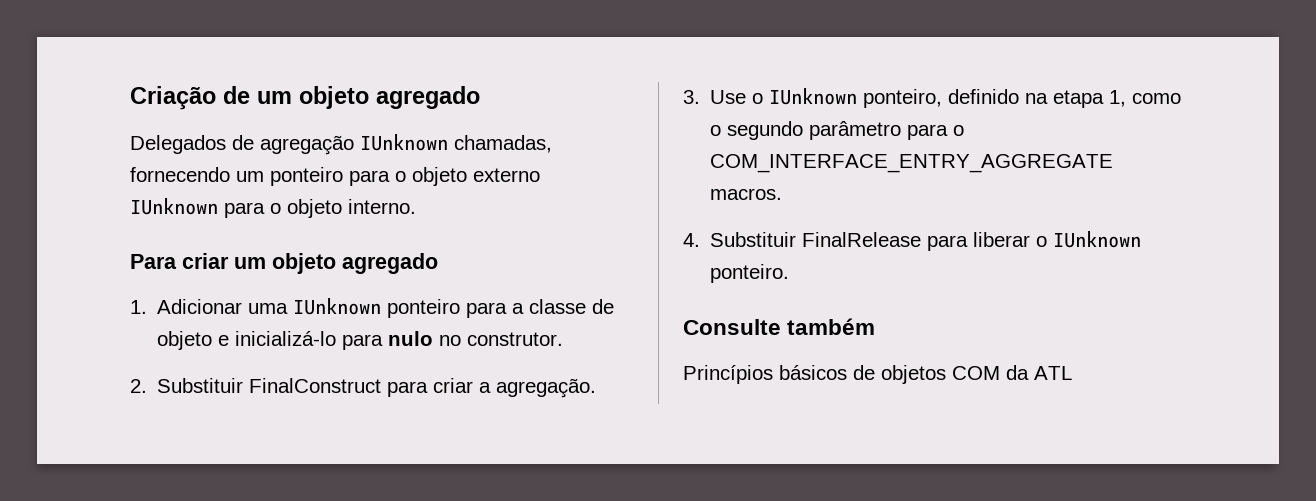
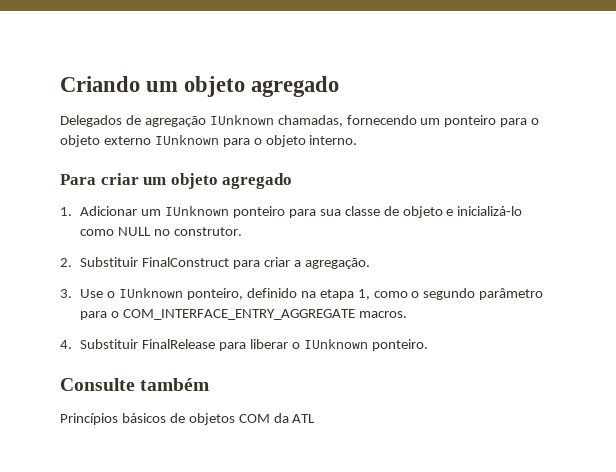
[130,86,250,110] Criação de -> [60,76,140,92] Criando
[248,303,289,314] uma -> [141,209,162,216] um
[512,303,525,314] a -> [319,209,341,216] sua
[342,331,434,350] para nulo -> [80,227,152,236] como NULL

